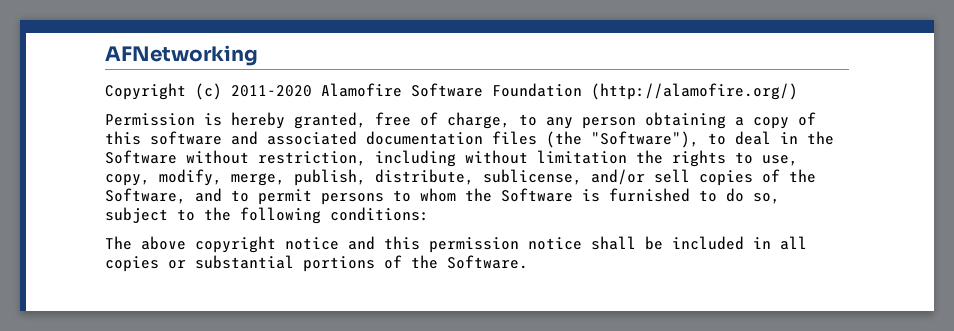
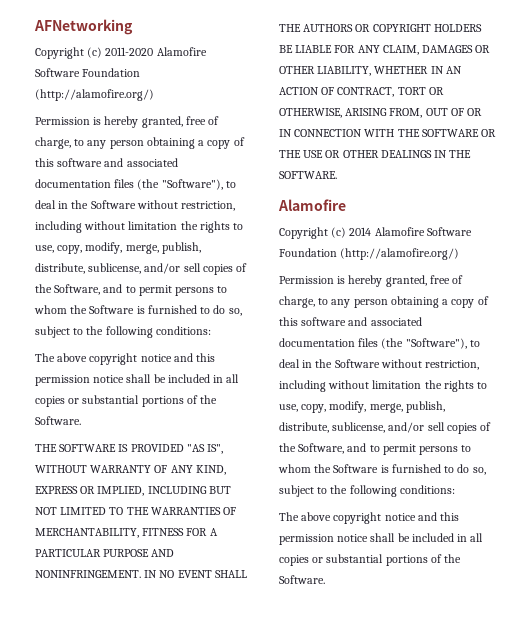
(528, 262) none -> [35,444,224,454] [35,465,226,475] [35,486,231,496] [35,507,237,515] [35,528,218,538] [35,549,175,557] [35,570,247,578] [279,24,482,32] [279,45,491,55] [279,66,462,76] [279,87,444,97] [279,108,483,118] [279,129,497,137] [279,150,472,158] [279,171,337,179] [278,199,346,211] [279,227,472,239] [279,248,460,260] [279,275,464,287] [279,296,489,308] [279,317,422,326] [279,338,480,349] [279,359,480,370] [279,380,488,392] [279,401,445,413] [279,422,492,434] [279,443,472,455] [278,464,486,475] [279,485,455,497] [279,512,460,524] [279,533,484,545] [279,554,462,566] [279,575,325,584] // THE SOFTWARE IS PROVIDED "AS IS", WITHOUT WARRANTY OF ANY KIND, EXPRESS OR IMPLIED, INCLUDING BUT NOT LIMITED TO THE WARRANTIES OF MERCHANTABILITY, FITNESS FOR A PARTICULAR PURPOSE AND NONINFRINGEMENT. IN NO EVENT SHALL THE AUTHORS OR COPYRIGHT HOLDERS BE LIABLE FOR ANY CLAIM, DAMAGES OR OTHER LIABILITY, WHETHER IN AN ACTION OF CONTRACT, TORT OR OTHERWISE, ARISING FROM, OUT OF OR IN CONNECTION WITH THE SOFTWARE OR THE USE OR OTHER DEALINGS IN THE SOFTWARE. // Alamofire // Copyright (c) 2014 Alamofire Software Foundation (http://alamofire.org/) // Permission is hereby granted, free of charge, to any person obtaining a copy of this software and associated documentation files (the "Software"), to deal in the Software without restriction, including without limitation the rights to use, copy, modify, merge, publish, distribute, sublicense, and/or sell copies of the Software, and to permit persons to whom the Software is furnished to do so, subject to the following conditions: // The above copyright notice and this permission notice shall be included in all copies or substantial portions of the Software.

